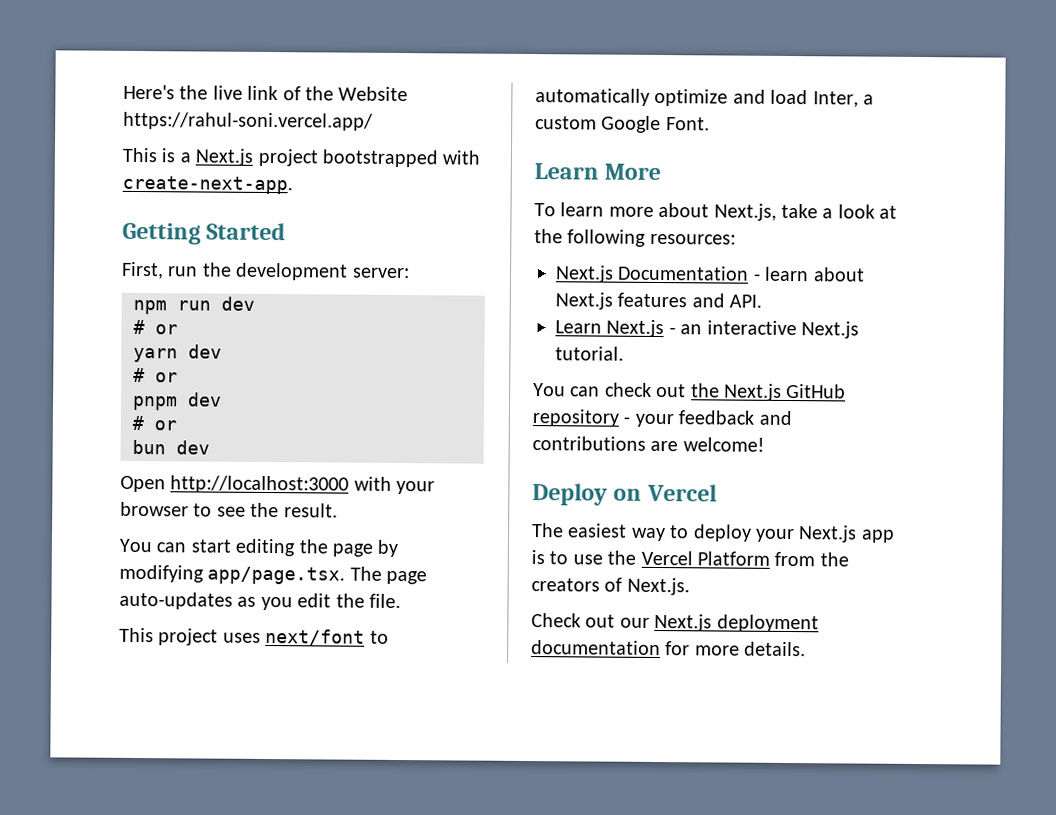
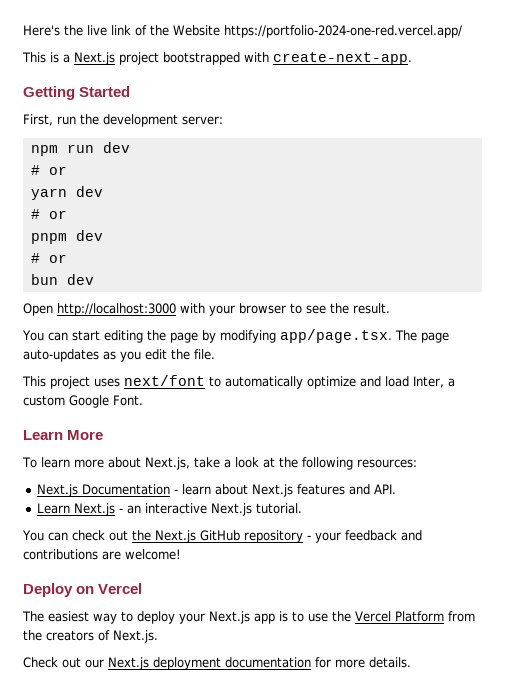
[123,111,373,131] https://rahul-soni.vercel.app/ -> [224,25,462,38] https://portfolio-2024-one-red.vercel.app/

